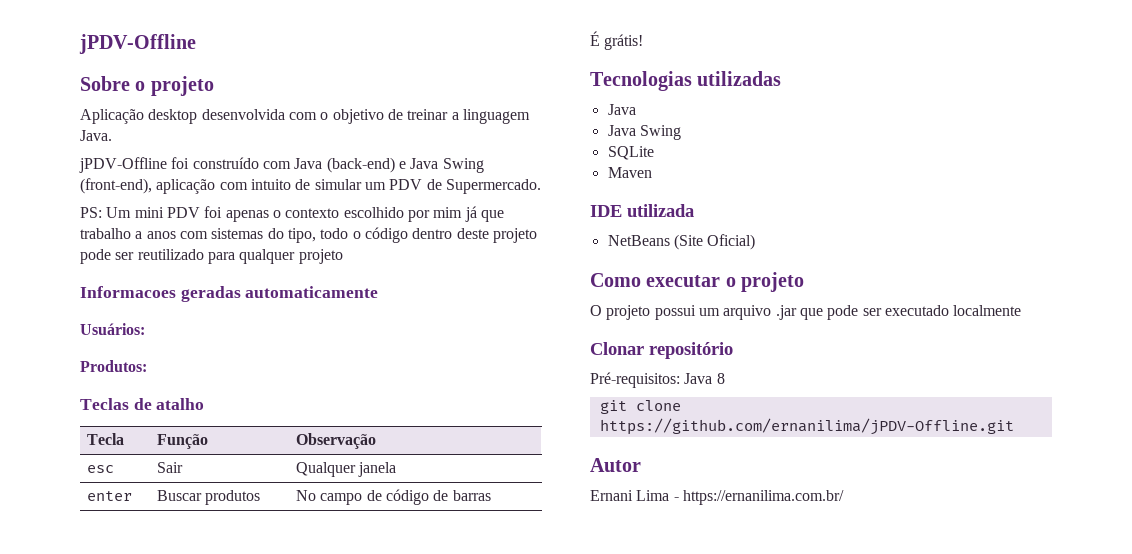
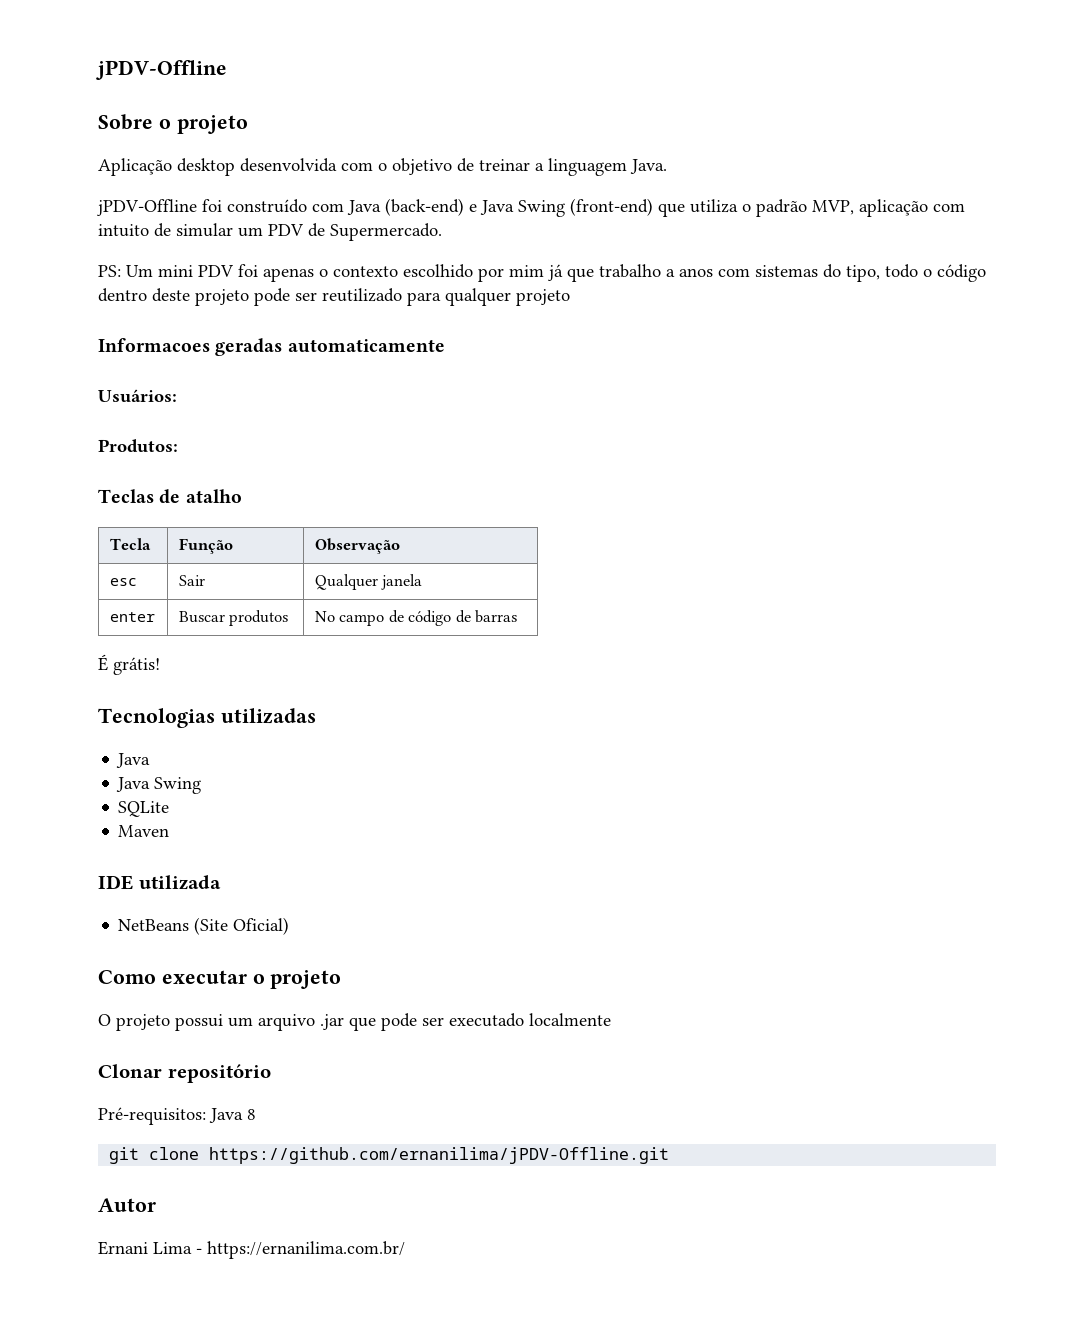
[80,178,152,194] (front-end), -> [570,198,854,217] (front-end) que utiliza o padrão MVP,

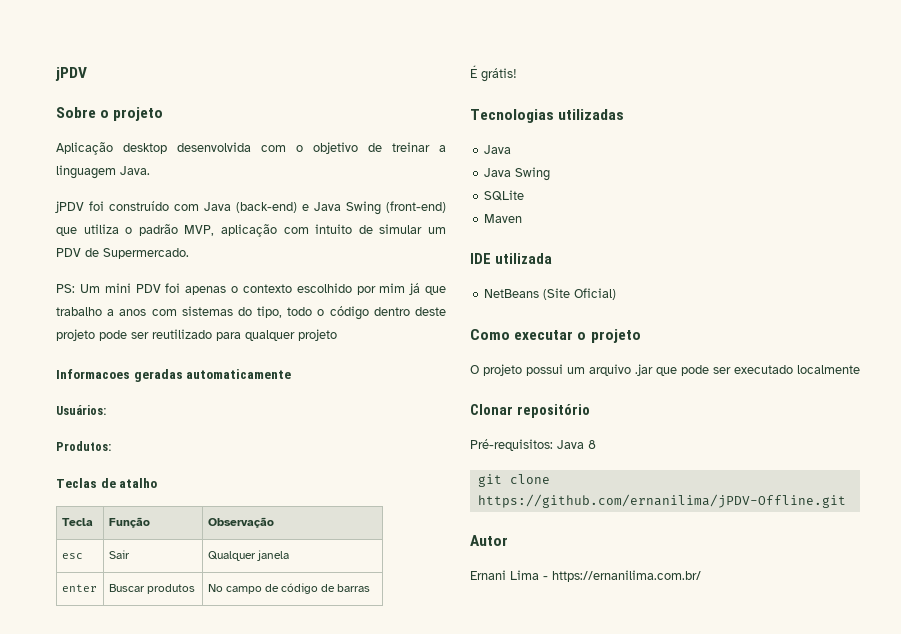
[96,60,227,80] jPDV-Offline -> [55,67,87,81] jPDV
[97,199,197,216] jPDV-Offline -> [55,201,84,213] jPDV

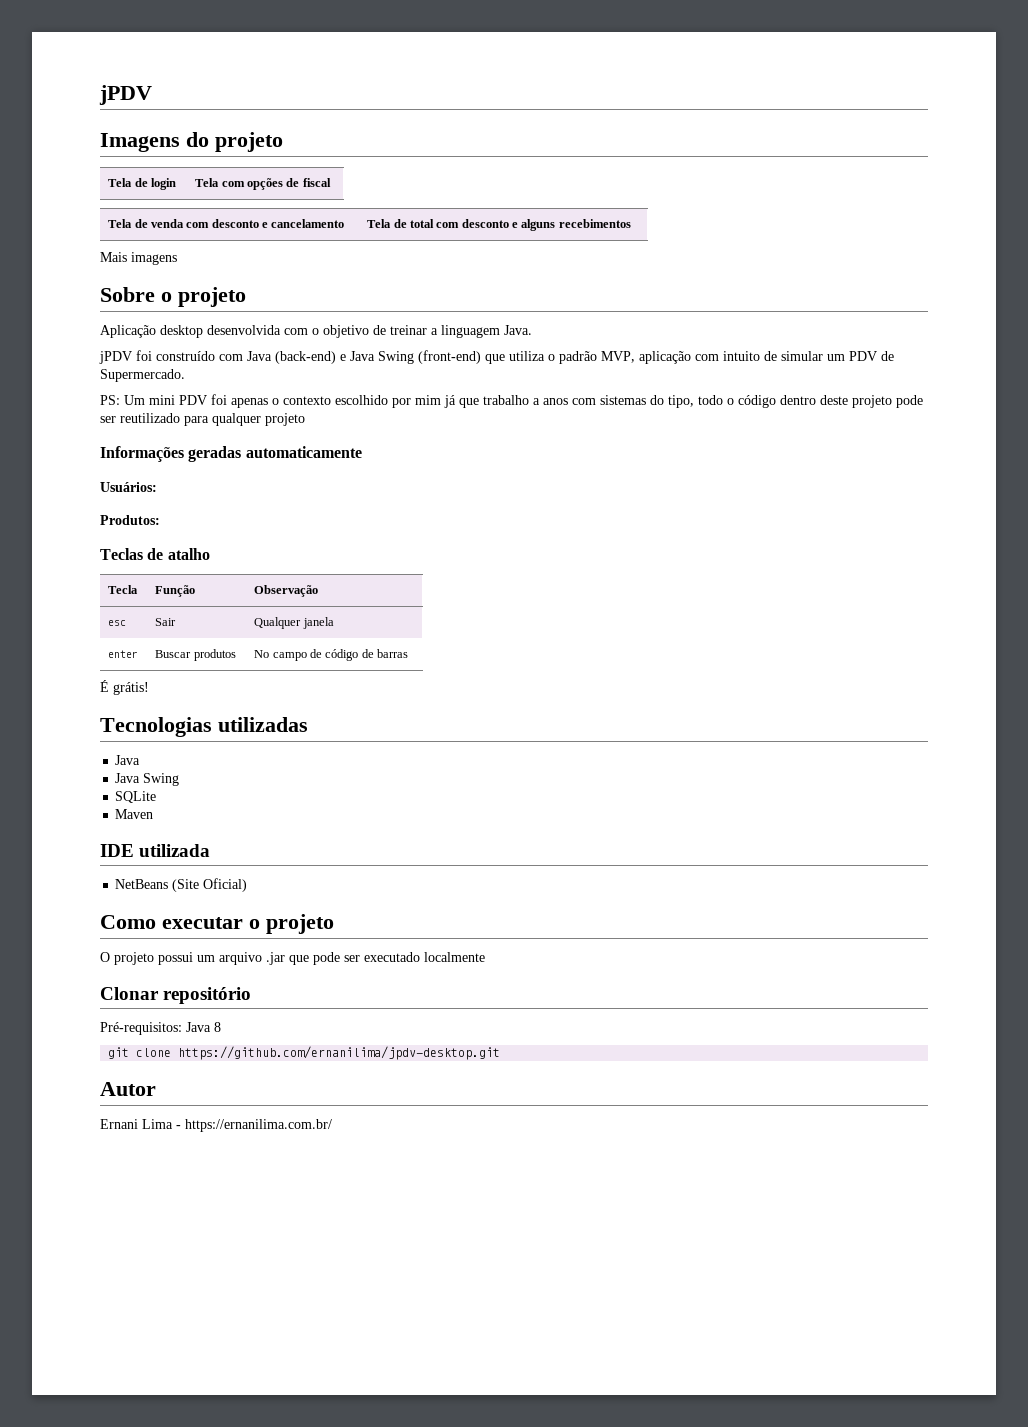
[55,67,87,81] jPDV -> [99,85,152,105] [100,132,283,152] [108,178,176,190] [195,178,331,190] [108,219,345,228] [367,219,631,231] [100,252,177,265] jPDV // Imagens do projeto // Tela de login | Tela com opções de fiscal // Tela de venda com desconto e cancelamento | Tela de total com desconto e alguns recebimentos // Mais imagens
[56,369,130,379] Informacoes -> [100,446,184,462] Informações
[477,494,846,508] https://github.com/ernanilima/jPDV-Offline.git -> [178,1046,501,1060] https://github.com/ernanilima/jpdv-desktop.git

